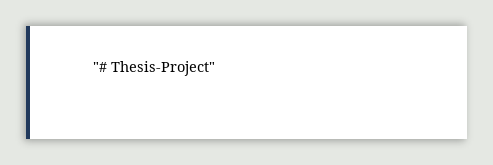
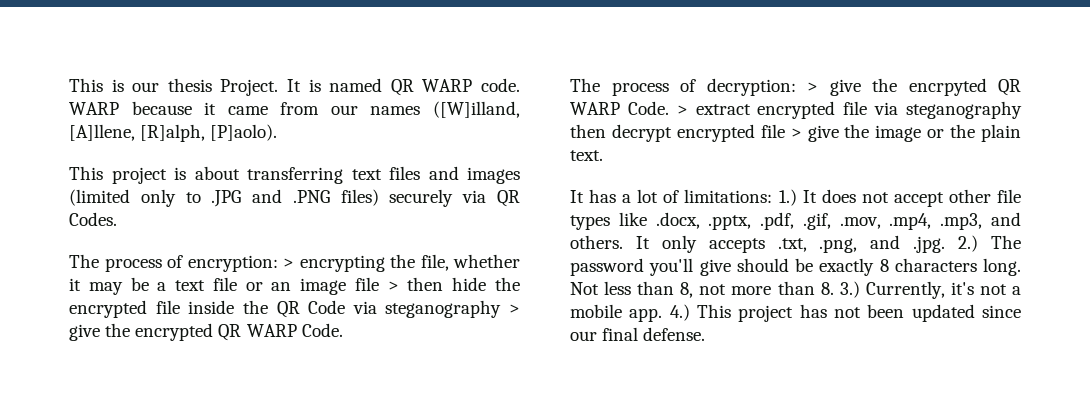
[93,61,215,76] "# Thesis-Project" -> [69,78,520,96] [69,101,520,118] [69,124,278,142] [69,166,520,184] [69,189,520,207] [69,212,117,226] [69,254,520,272] [69,277,520,295] [69,300,520,318] [69,323,343,341] [570,78,1021,96] [570,101,1022,119] [570,124,1021,142] [570,150,603,161] [570,189,1021,207] [570,212,1021,230] [570,235,1022,253] [570,258,1021,276] [570,281,1021,299] [570,304,1021,322] [570,327,706,341] This is our thesis Project. It is named QR WARP code. WARP because it came from our names ([W]illand, [A]llene, [R]alph, [P]aolo). // This project is about transferring text files and images (limited only to .JPG and .PNG files) securely via QR Codes. // The process of encryption: > encrypting the file, whether it may be a text file or an image file > then hide the encrypted file inside the QR Code via steganography > give the encrypted QR WARP Code. // The process of decryption: > give the encrpyted QR WARP Code. > extract encrypted file via steganography then decrypt encrypted file > give the image or the plain text. // It has a lot of limitations: 1.) It does not accept other file types like .docx, .pptx, .pdf, .gif, .mov, .mp4, .mp3, and others. It only accepts .txt, .png, and .jpg. 2.) The password you'll give should be exactly 8 characters long. Not less than 8, not more than 8. 3.) Currently, it's not a mobile app. 4.) This project has not been updated since our final defense.

